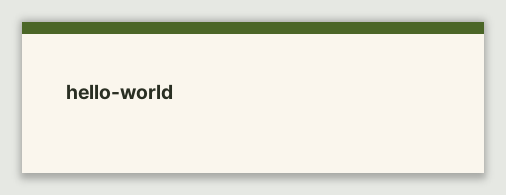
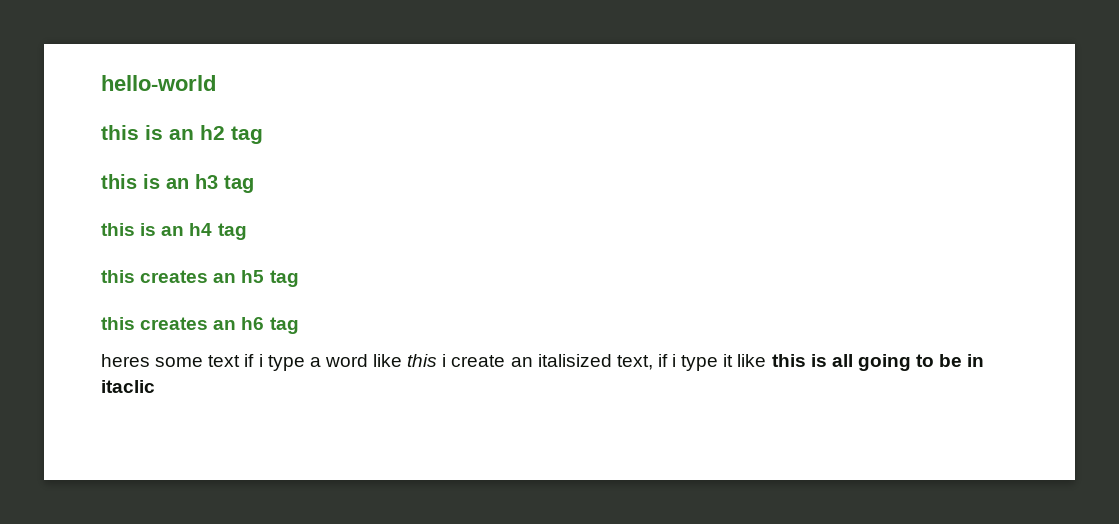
(173, 92) none -> [101,125,263,144] [101,174,254,193] [101,223,247,240] [101,270,299,287] [101,317,299,334] [101,354,985,371] [101,380,155,393] // this is an h2 tag // this is an h3 tag // this is an h4 tag // this creates an h5 tag // this creates an h6 tag // heres some text if i type a word like this i create an italisized text, if i type it like this is all going to be in itaclic

